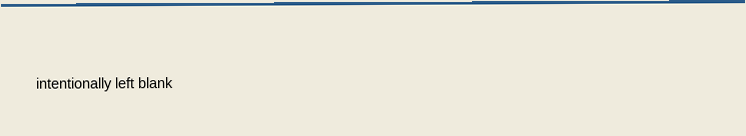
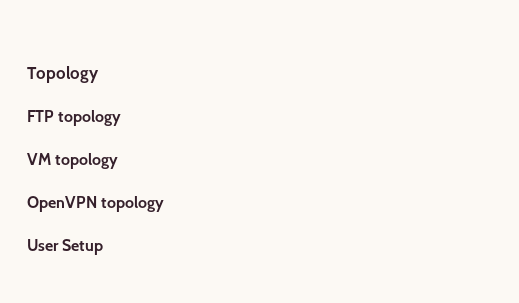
[36,77,174,92] intentionally left blank -> [27,66,99,83] [27,110,122,126] [27,153,119,169] [27,196,165,212] [27,239,104,255] Topology // FTP topology // VM topology // OpenVPN topology // User Setup

